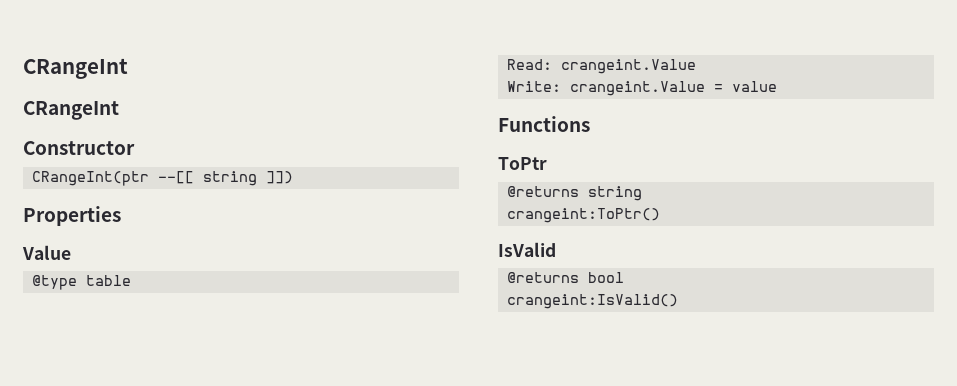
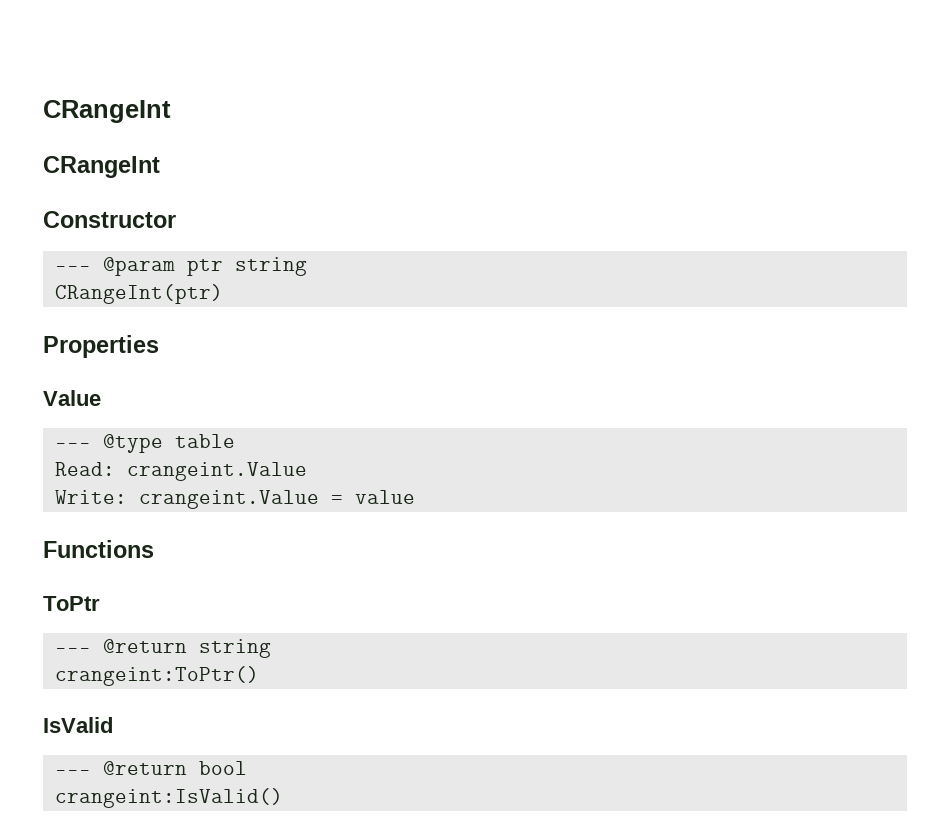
[32,171,293,186] CRangeInt(ptr --[[ string ]]) -> [55,257,307,276] [55,284,223,304] --- @param ptr string // CRangeInt(ptr)
(71, 252) none -> [55,443,91,448] ---
[507,186,579,197] @returns -> [55,639,187,653] --- @return
[507,272,579,283] @returns -> [55,761,187,775] --- @return

